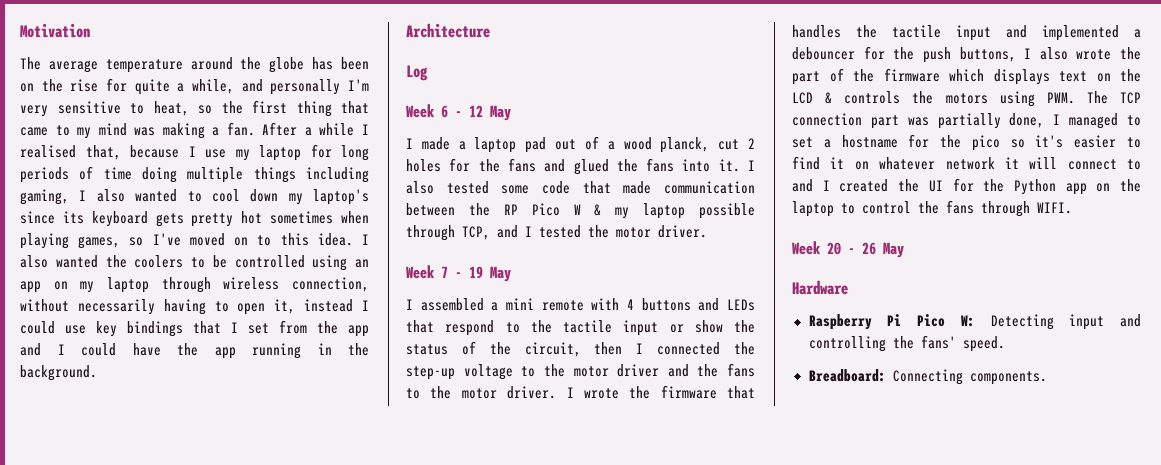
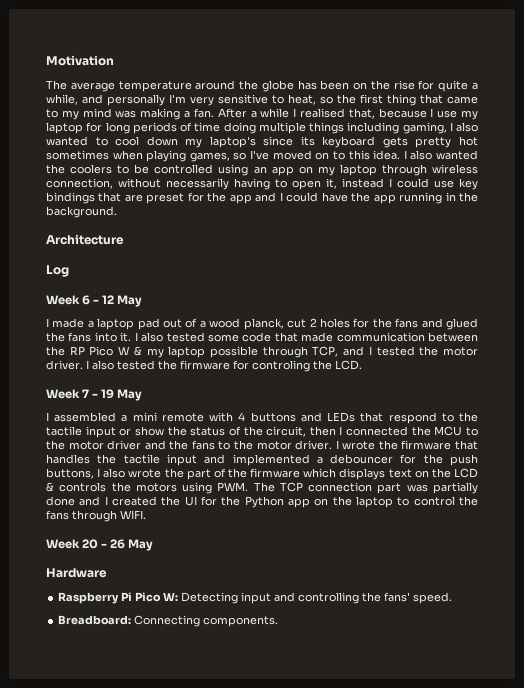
[231,320,307,334] I set from -> [124,192,204,204] are preset for
(707, 231) none -> [86,360,362,372] I also tested the firmware for controling the LCD.
[406,364,513,380] step-up voltage -> [434,426,463,436] MCU
[1009,113,1141,129] [792,134,1141,151] [792,156,1141,170] done, I managed to set a hostname for the pico so it's easier to find it on whatever network it will connect to -> [46,496,75,506] done

